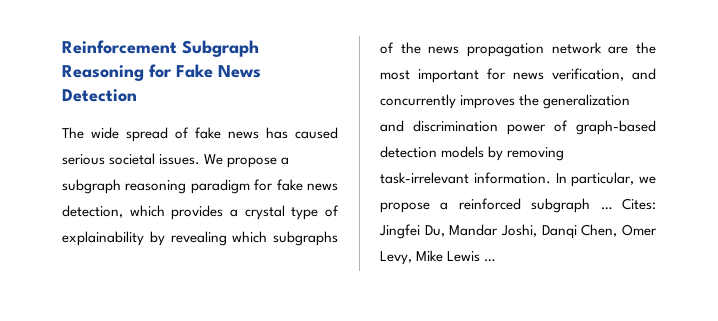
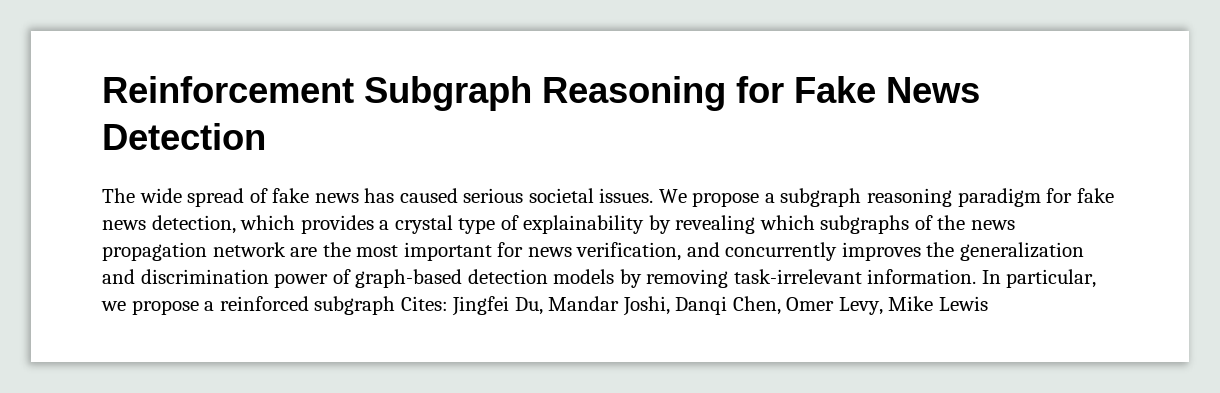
[600,207,612,210] … -> (396, 305) none
[484,259,496,262] … -> (989, 303) none

